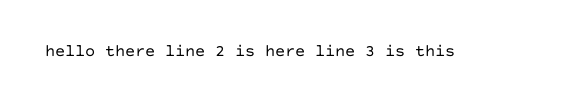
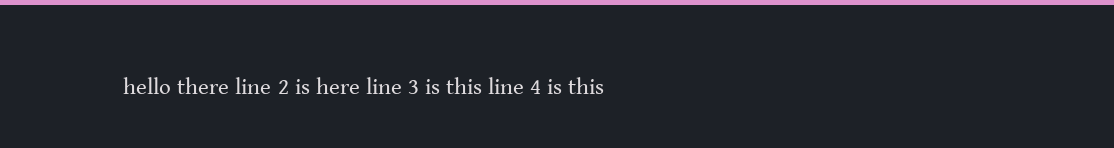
(455, 50) none -> [488,77,605,94] line 4 is this

